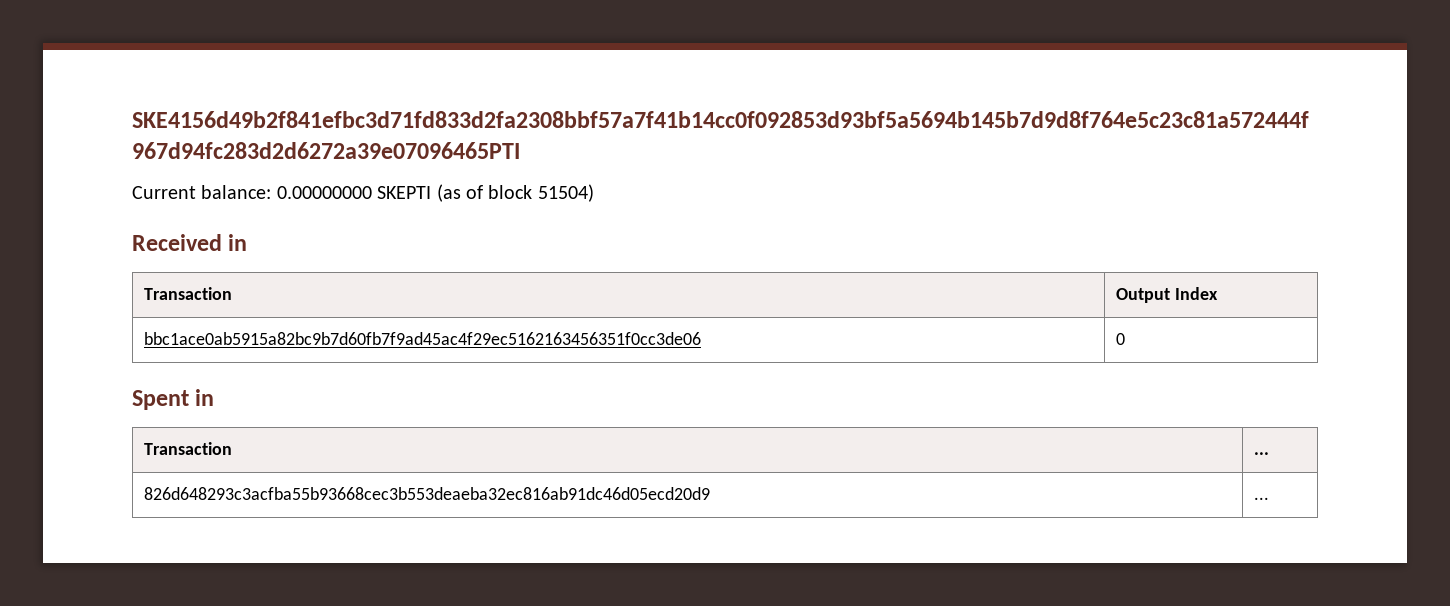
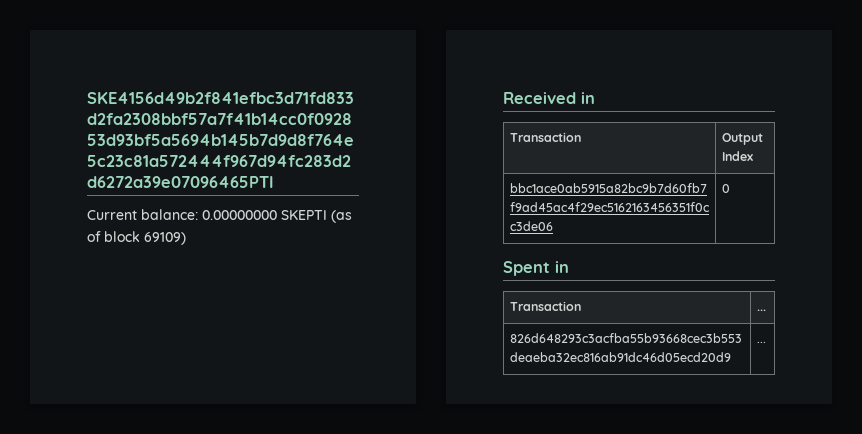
[537,184,594,202] 51504) -> [144,232,186,245] 69109)

